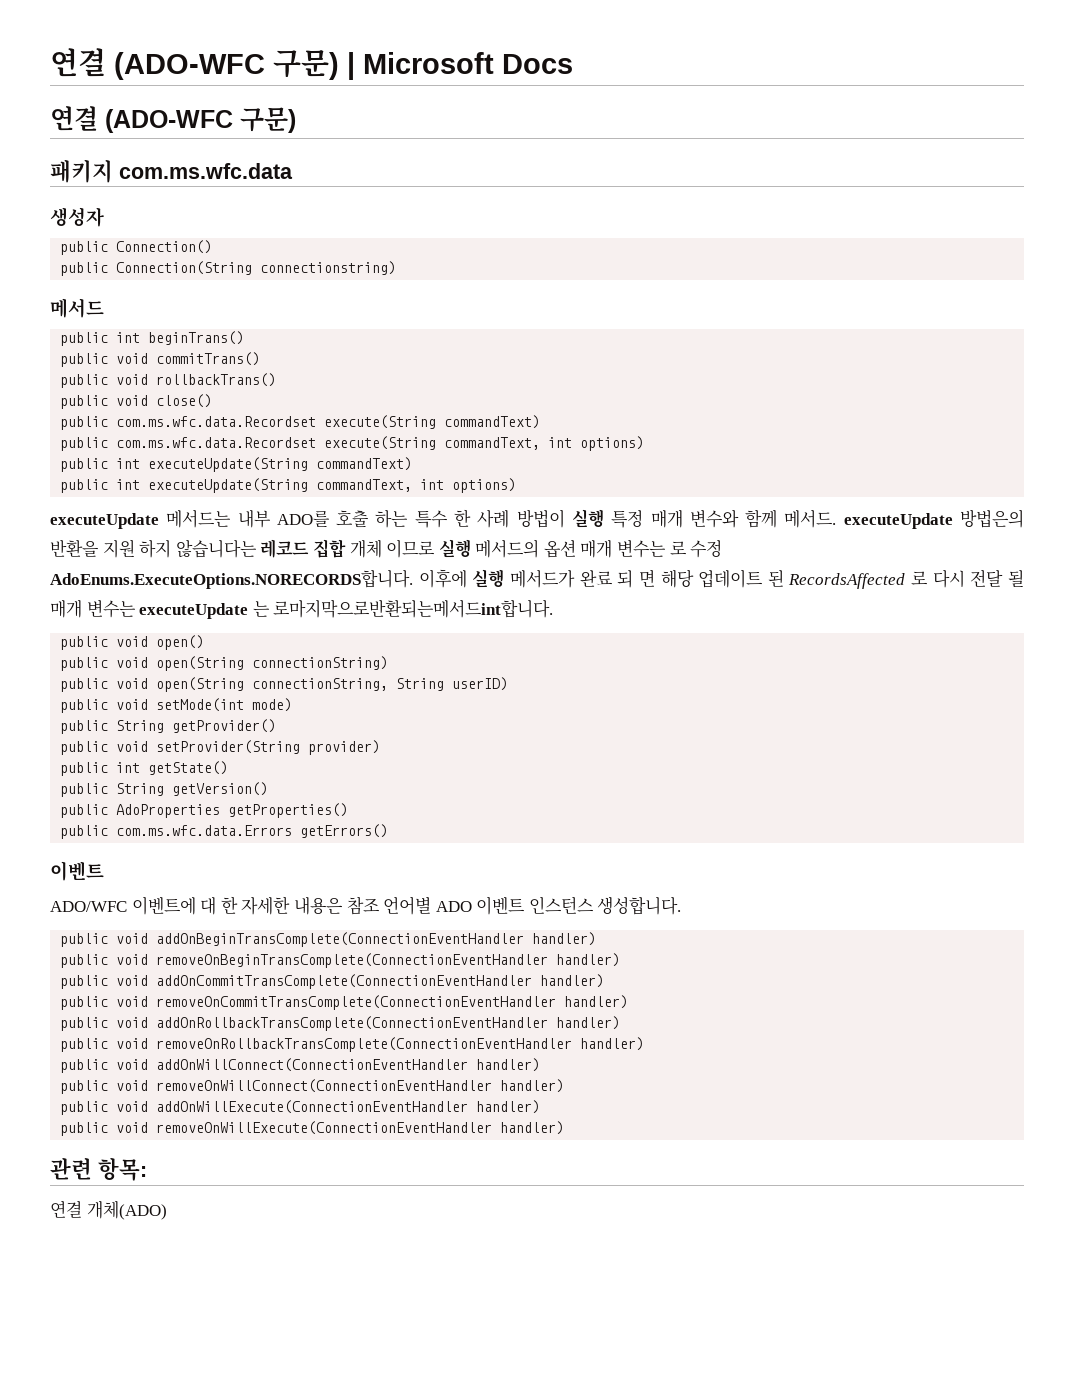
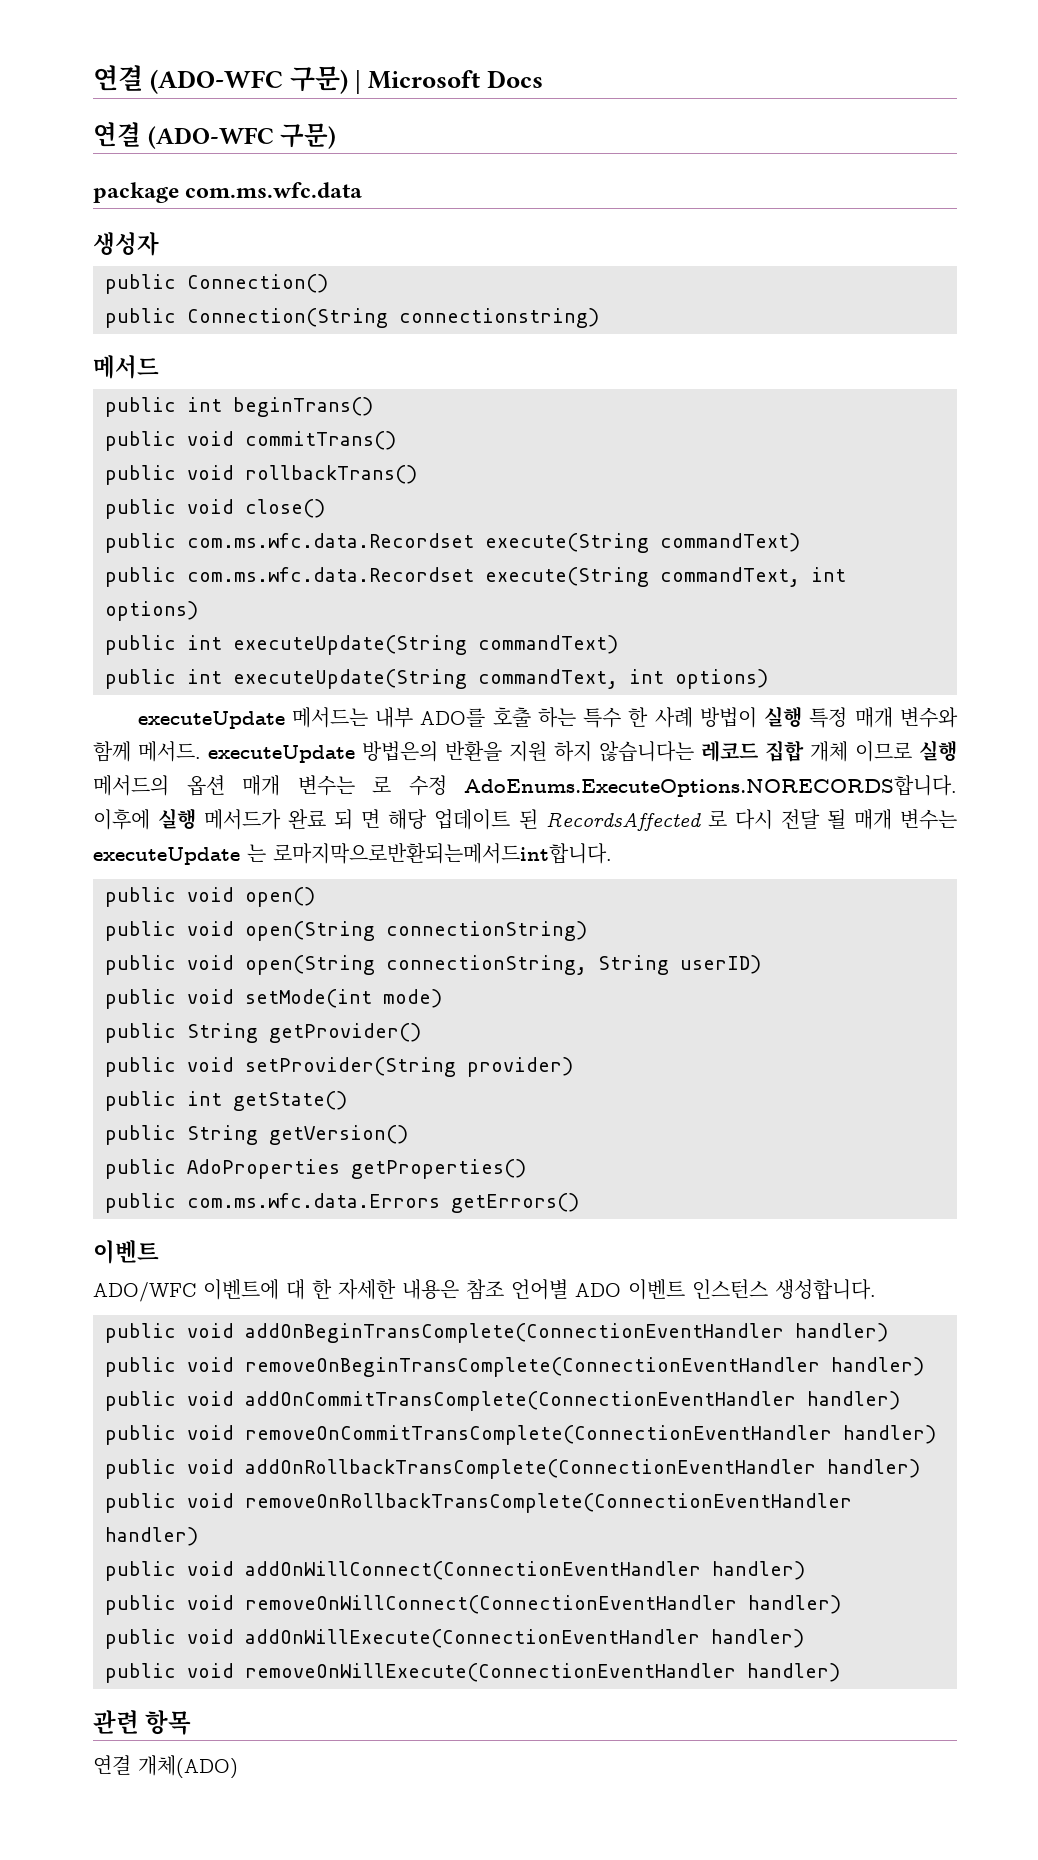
[50,159,113,183] 패키지 -> [93,182,179,203] package
[98,1158,147,1181] 항목: -> [145,1710,192,1735] 항목

